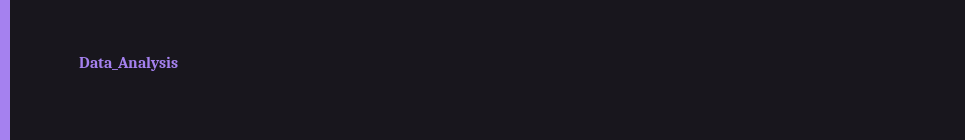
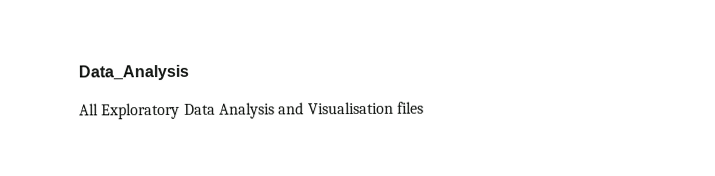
(178, 63) none -> [79,101,424,120] // All Exploratory Data Analysis and Visualisation files

